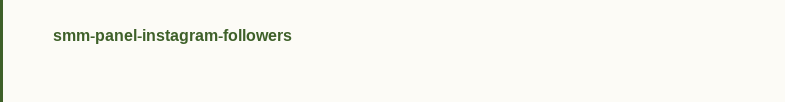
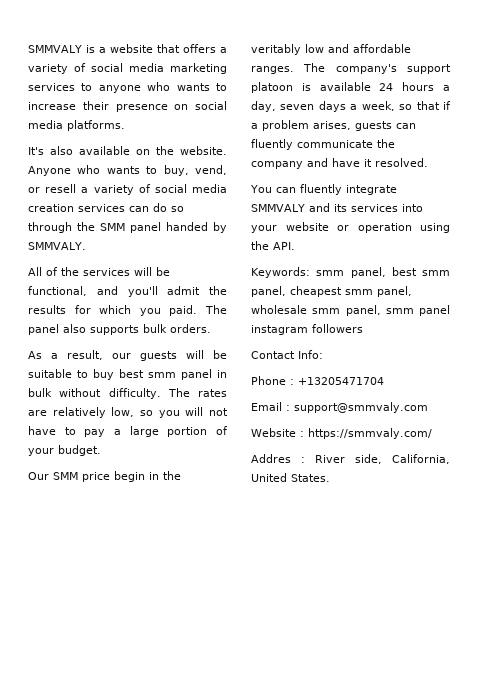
[53,29,292,44] smm-panel-instagram-followers -> [28,44,227,53] [28,63,227,74] [28,82,228,93] [28,101,227,112] [28,120,125,131] [28,146,227,155] [28,165,228,176] [28,184,227,195] [28,203,184,212] [28,222,227,233] [28,242,86,250] [28,267,170,276] [28,286,227,297] [28,305,227,316] [28,324,211,335] [28,350,227,361] [28,369,227,380] [28,388,227,399] [28,407,228,418] [28,426,228,437] [28,445,101,456] [28,471,181,482] [251,44,411,55] [251,63,451,74] [251,82,450,93] [251,101,451,112] [251,120,416,131] [251,139,395,150] [251,158,428,169] [250,184,397,195] [251,203,423,212] [251,222,450,233] [251,241,295,250] [251,267,450,278] [251,286,412,297] [251,305,450,316] [251,324,363,335] [251,350,323,359] [251,376,384,385] [251,402,428,413] [251,428,432,439] [251,454,450,464] [251,473,330,482] SMMVALY is a website that offers a variety of social media marketing services to anyone who wants to increase their presence on social media platforms. // It's also available on the website. Anyone who wants to buy, vend, or resell a variety of social media creation services can do so through the SMM panel handed by SMMVALY. // All of the services will be functional, and you'll admit the results for which you paid. The panel also supports bulk orders. // As a result, our guests will be suitable to buy best smm panel in bulk without difficulty. The rates are relatively low, so you will not have to pay a large portion of your budget. // Our SMM price begin in the veritably low and affordable ranges. The company's support platoon is available 24 hours a day, seven days a week, so that if a problem arises, guests can fluently communicate the company and have it resolved. // You can fluently integrate SMMVALY and its services into your website or operation using the API. // Keywords: smm panel, best smm panel, cheapest smm panel, wholesale smm panel, smm panel instagram followers // Contact Info: // Phone : +13205471704 // Email : support@smmvaly.com // Website : https://smmvaly.com/ // Addres : River side, California, United States.

